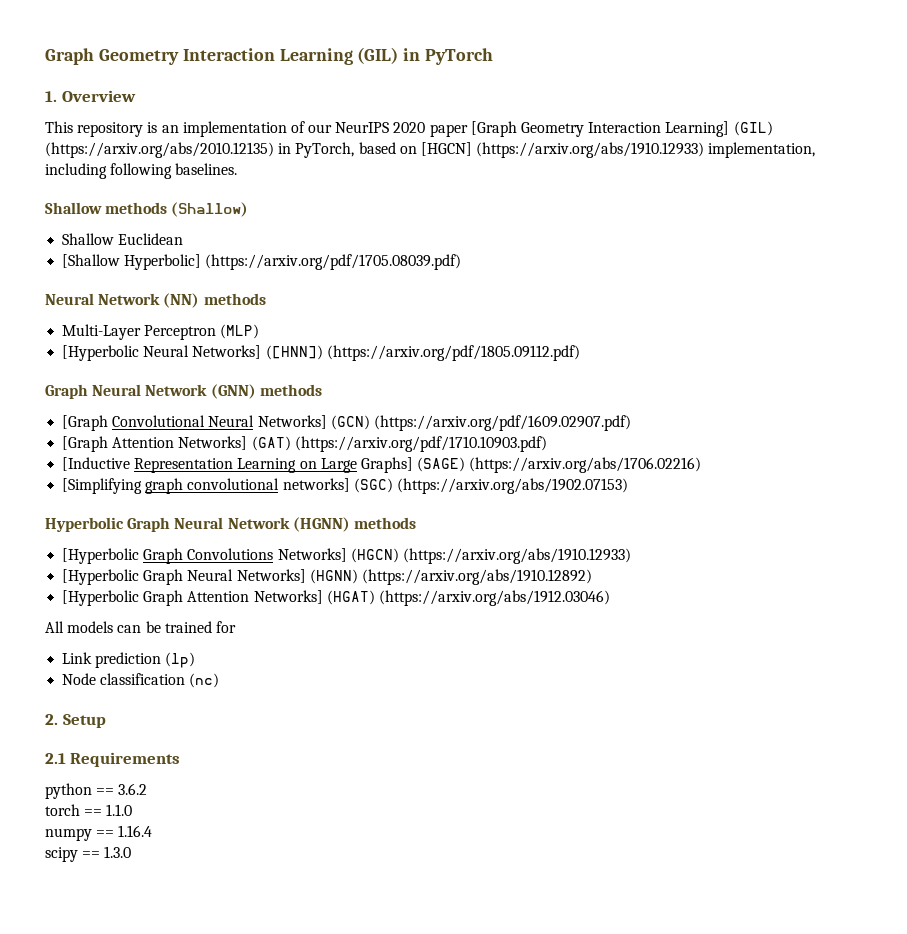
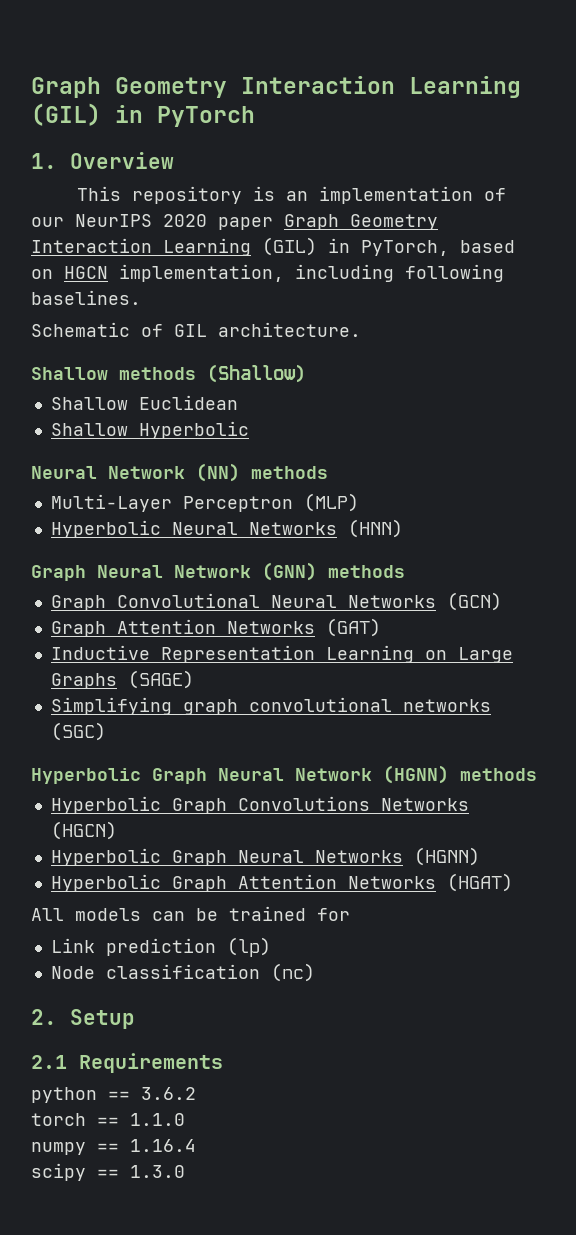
[470,121,773,137] [45,142,274,158] [Graph Geometry Interaction Learning] (GIL) (https://arxiv.org/abs/2010.12135) -> [284,214,438,230] [31,237,317,256] Graph Geometry Interaction Learning (GIL)
[420,142,705,158] [HGCN] (https://arxiv.org/abs/1910.12933) -> [64,266,108,279] HGCN
(238, 169) none -> [31,322,361,337] // Schematic of GIL architecture.
[62,254,462,270] [Shallow Hyperbolic] (https://arxiv.org/pdf/1705.08039.pdf) -> [50,421,249,439] Shallow Hyperbolic
[62,345,580,361] [Hyperbolic Neural Networks] ([HNN]) (https://arxiv.org/pdf/1805.09112.pdf) -> [50,519,403,538] Hyperbolic Neural Networks (HNN)
[62,415,109,431] [Graph -> [50,595,106,611] Graph
[257,415,327,429] Networks] -> [347,595,436,608] Networks
[373,415,631,431] [62,436,248,452] (https://arxiv.org/pdf/1609.02907.pdf) // [Graph Attention Networks] -> [50,619,315,637] // Graph Attention Networks
[294,436,547,452] [62,457,131,471] (https://arxiv.org/pdf/1710.10903.pdf) // [Inductive -> [50,645,150,660] // Inductive
[360,457,413,473] Graphs] -> [50,673,117,689] Graphs
[469,457,702,473] [62,478,143,494] (https://arxiv.org/abs/1706.02216) // [Simplifying -> [50,697,172,715] // Simplifying
[282,478,350,492] networks] -> [402,699,491,712] networks
[396,478,628,494] (https://arxiv.org/abs/1902.07153) -> (106, 731) none
[62,548,140,564] [Hyperbolic -> [50,796,161,814] Hyperbolic
[277,548,347,562] Networks] -> [380,798,469,811] Networks
[402,548,631,564] [62,569,592,585] [62,590,323,606] (https://arxiv.org/abs/1910.12933) // [Hyperbolic Graph Neural Networks] (HGNN) (https://arxiv.org/abs/1910.12892) // [Hyperbolic Graph Attention Networks] -> [50,847,480,866] [50,874,436,892] // Hyperbolic Graph Neural Networks (HGNN) // Hyperbolic Graph Attention Networks
[378,590,610,606] (https://arxiv.org/abs/1912.03046) -> (513, 882) none

